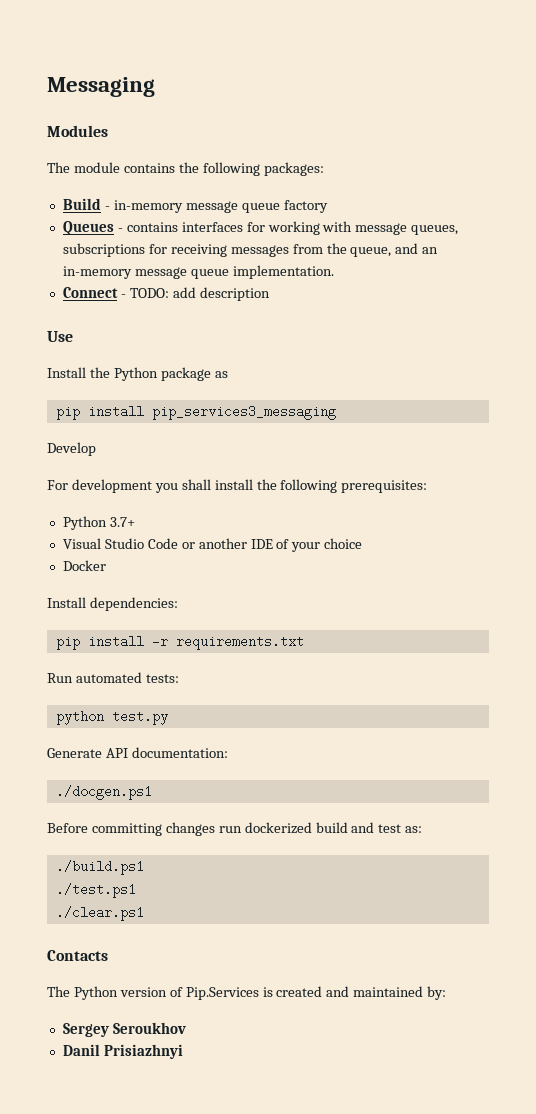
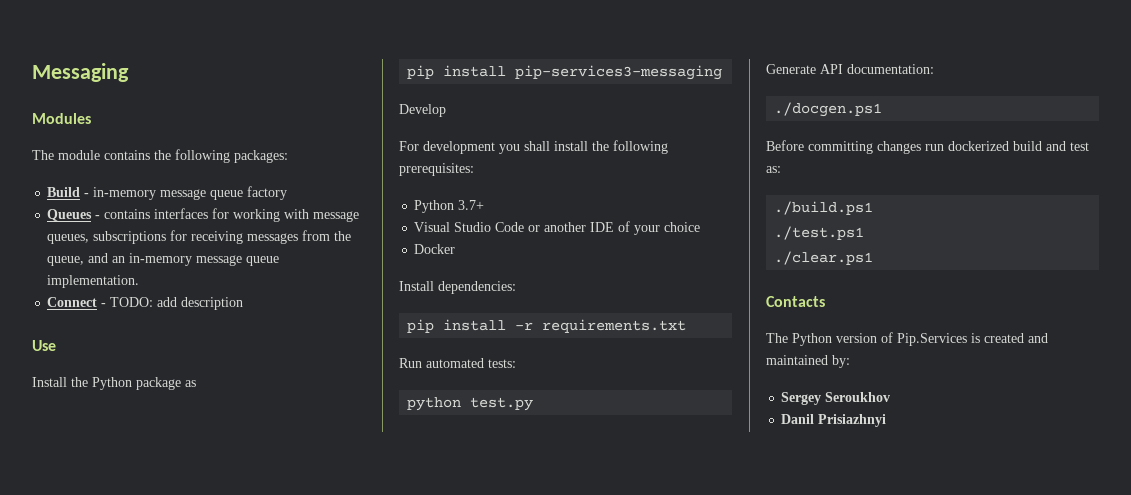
[151,405,336,420] pip_services3_messaging -> [515,65,723,80] pip-services3-messaging

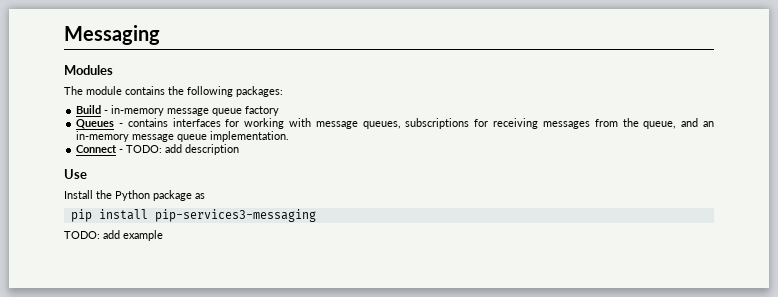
[399,104,446,117] [399,140,668,154] [399,163,474,176] [414,200,485,213] [414,221,701,235] [414,244,456,254] [399,281,516,294] [407,319,687,333] [399,358,516,368] [407,397,534,411] [766,64,934,74] [774,102,883,117] [766,140,1089,154] [766,166,781,173] [774,201,874,215] [774,226,865,240] [774,251,874,265] [766,296,825,307] [766,332,1048,346] [766,355,850,368] [781,392,891,405] [781,414,887,427] Develop // For development you shall install the following prerequisites: // Python 3.7+ // Visual Studio Code or another IDE of your choice // Docker // Install dependencies: // pip install -r requirements.txt // Run automated tests: // python test.py // Generate API documentation: // ./docgen.ps1 // Before committing changes run dockerized build and test as: // ./build.ps1 // ./test.ps1 // ./clear.ps1 // Contacts // The Python version of Pip.Services is created and maintained by: // Sergey Seroukhov // Danil Prisiazhnyi -> [64,230,163,241] TODO: add example

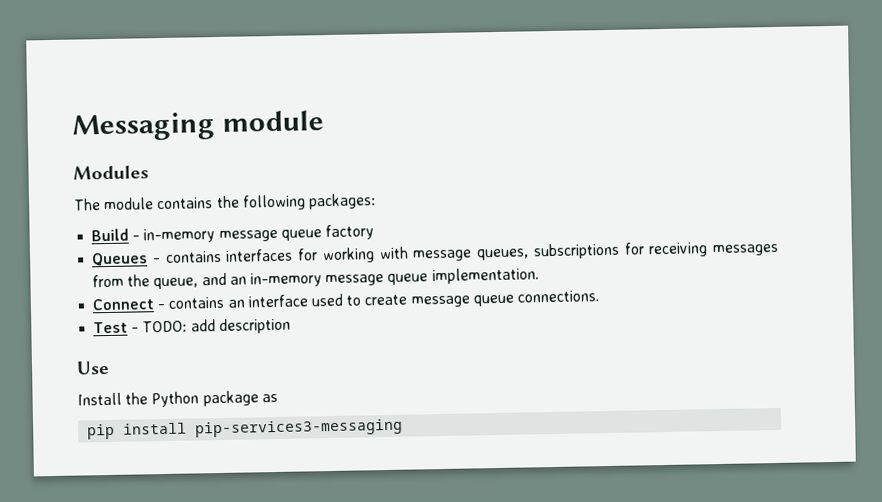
(160, 35) none -> [221,110,324,132] module
(124, 151) none -> [168,290,599,309] [93,321,140,334] contains an interface used to create message queue connections. // Test -
[64,230,163,241] // TODO: add example -> (404, 428) none

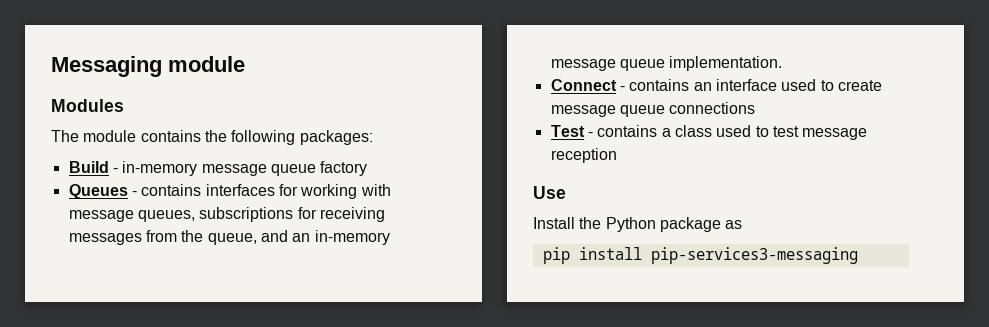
[516,290,599,303] connections. -> [669,102,756,114] connections
[142,317,291,335] TODO: add description -> [597,125,868,140] [550,148,617,163] contains a class used to test message reception

